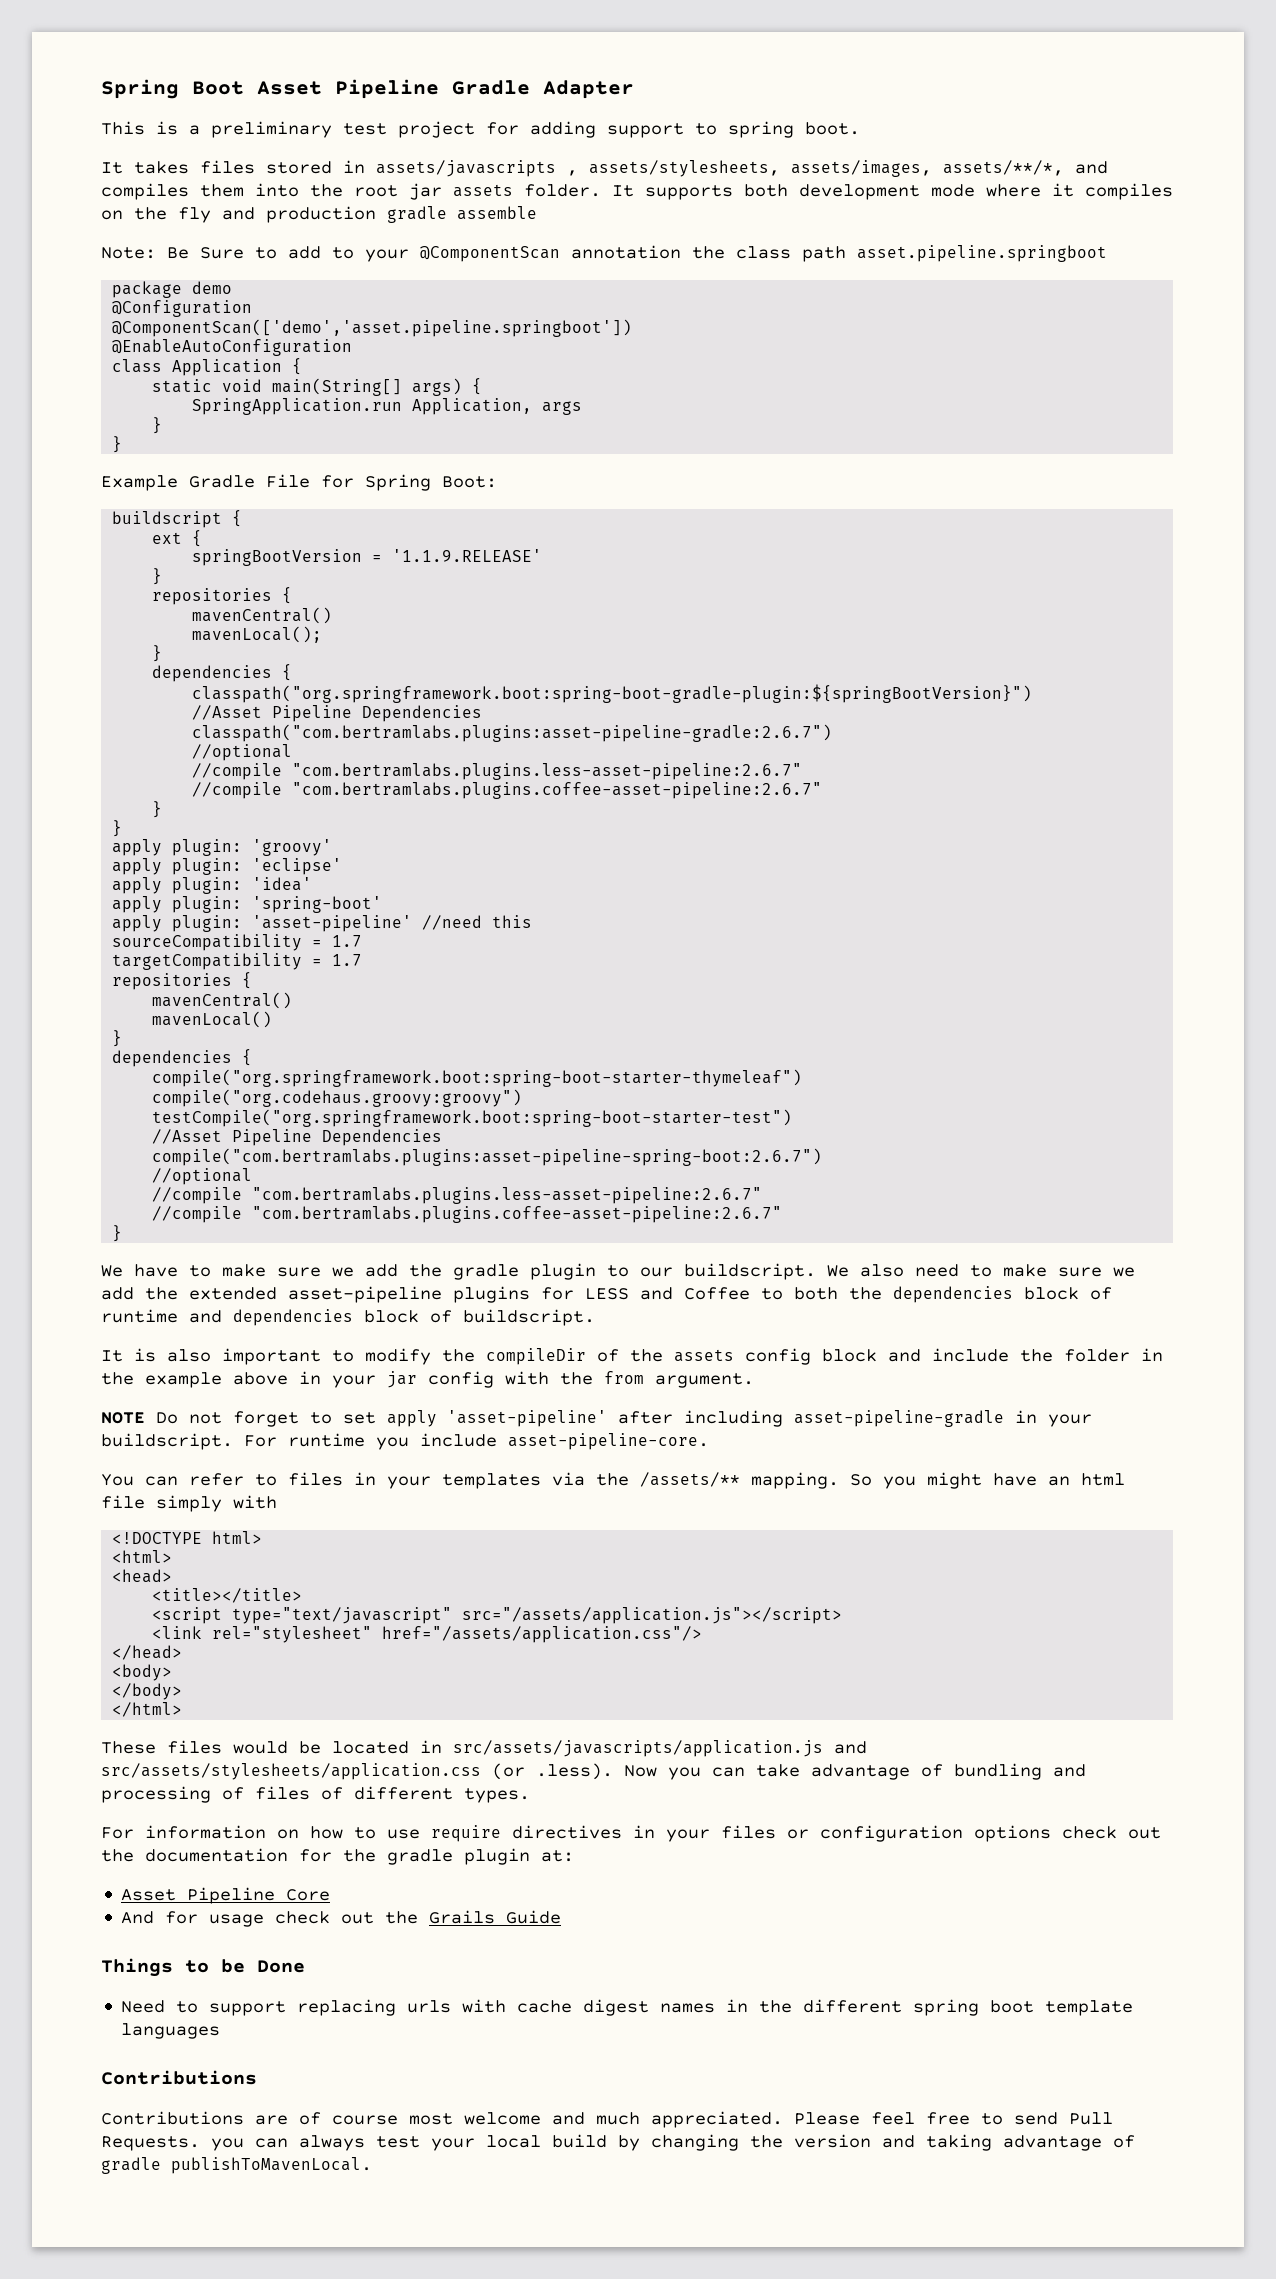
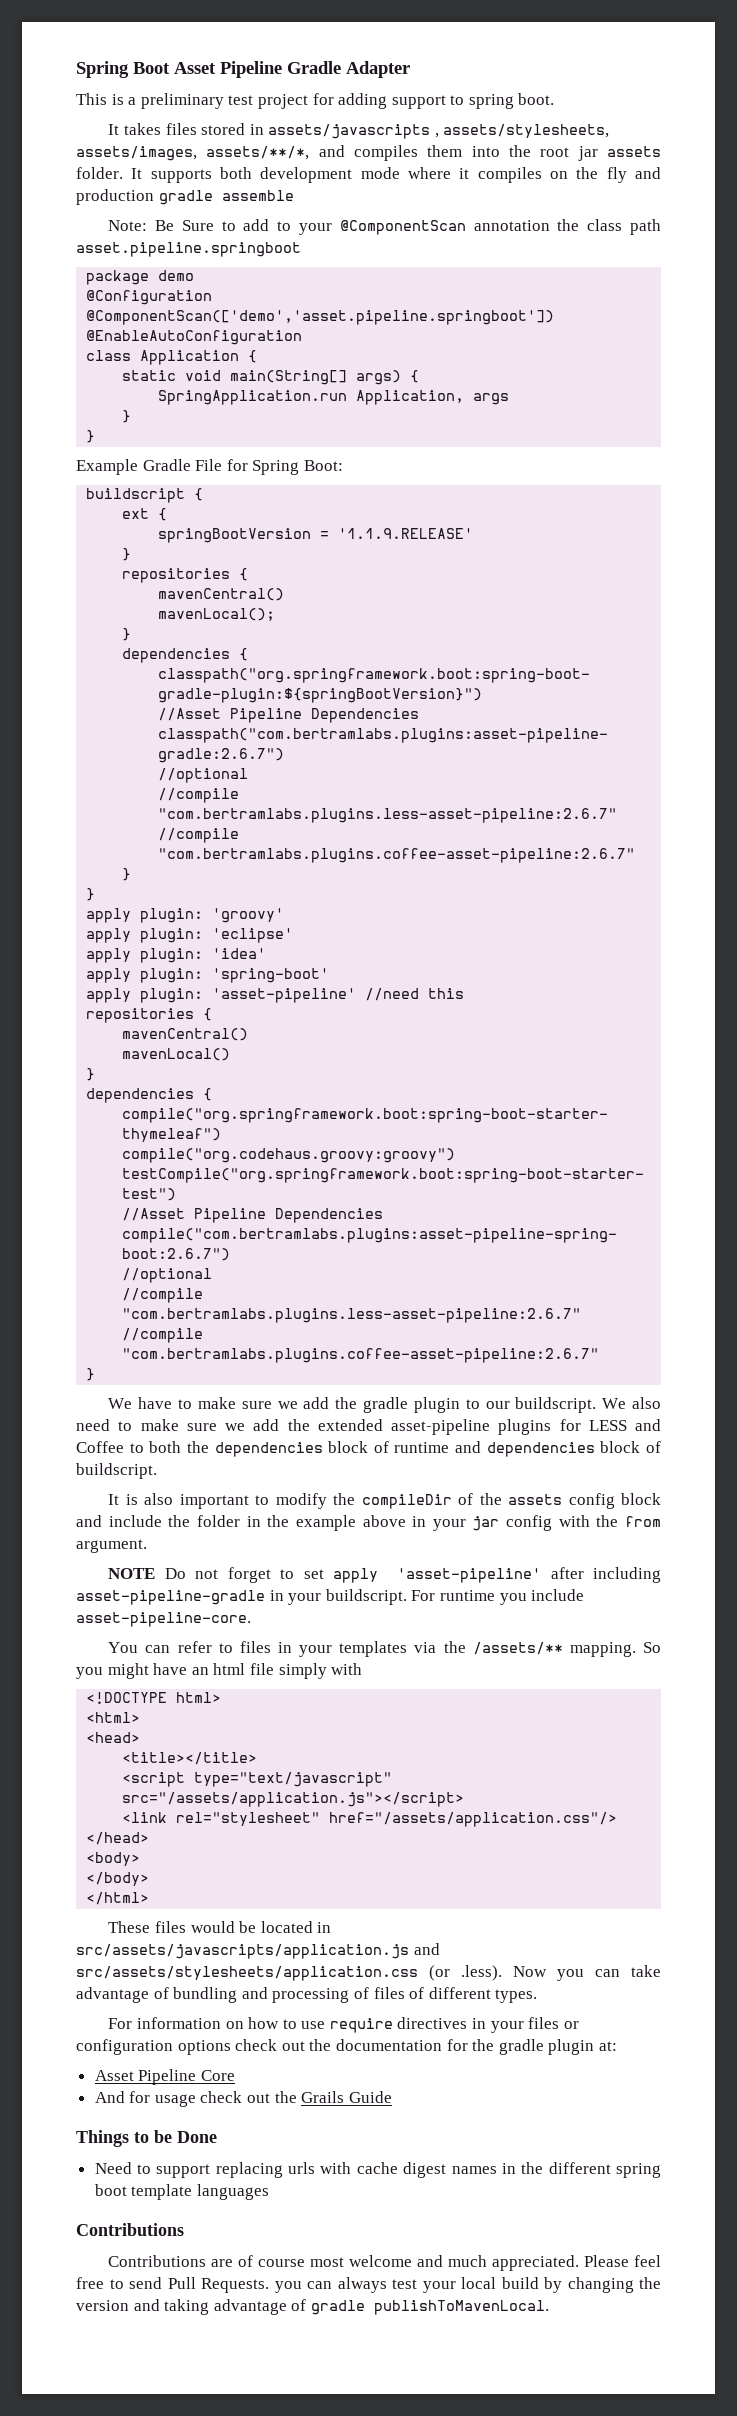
[112,934,363,951] [112,953,363,970] // sourceCompatibility = 1.7 // targetCompatibility = 1.7 -> (465, 993) none

